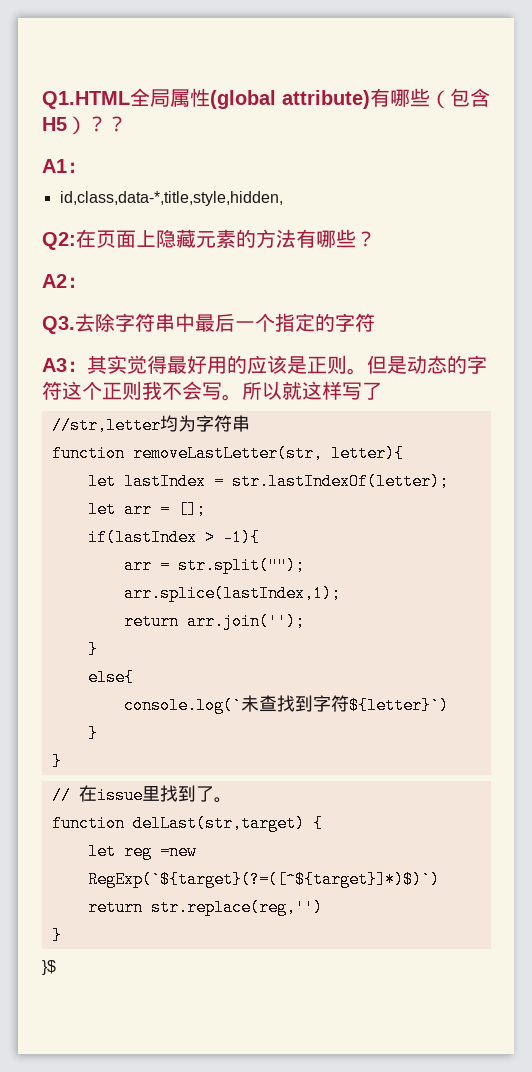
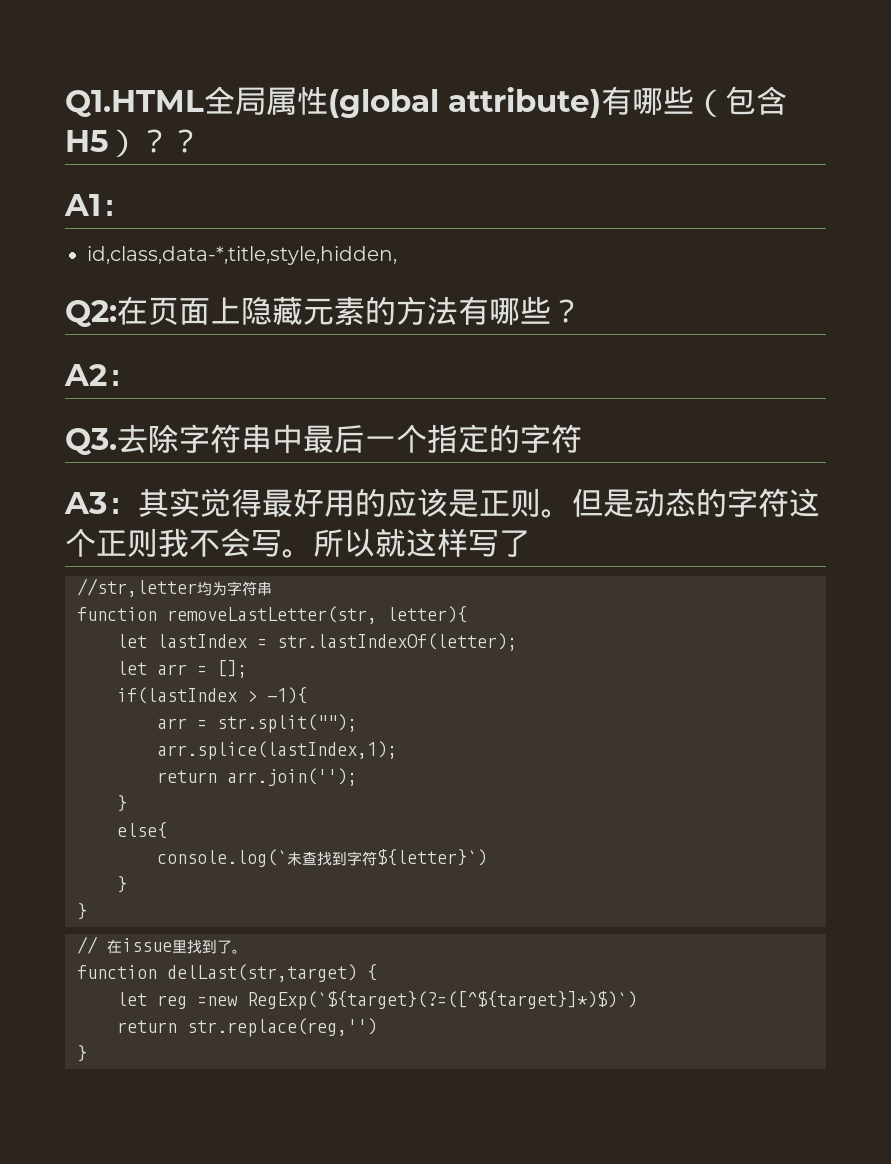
[42,960,56,975] // }$ -> (87, 1053) none

